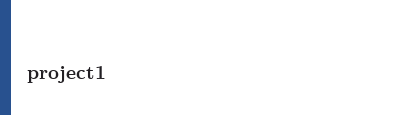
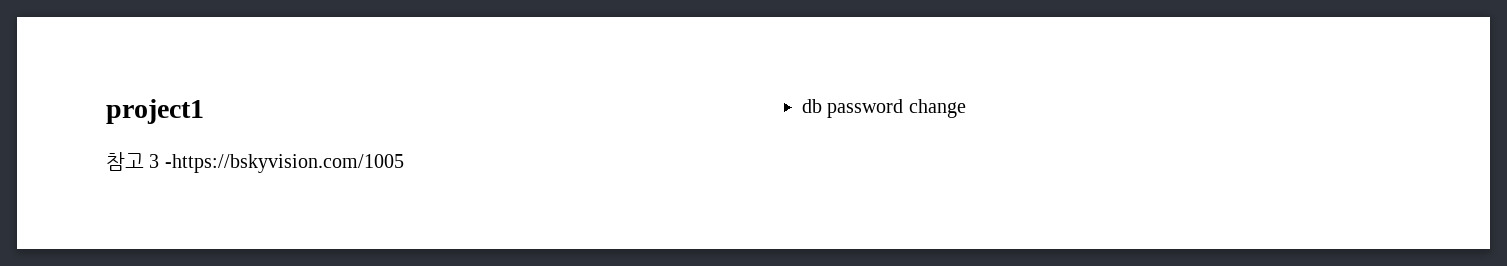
(106, 74) none -> [106,152,404,173] [802,99,966,118] // 참고 3 -https://bskyvision.com/1005 // db password change

